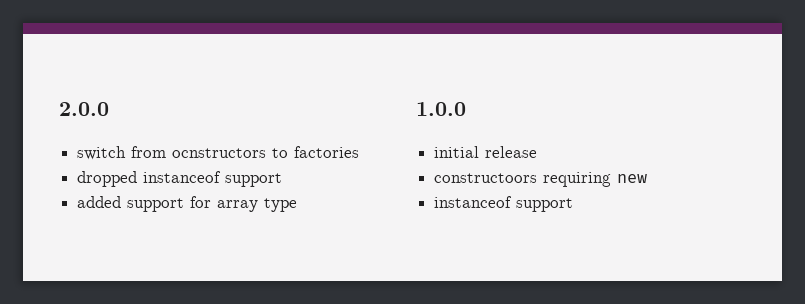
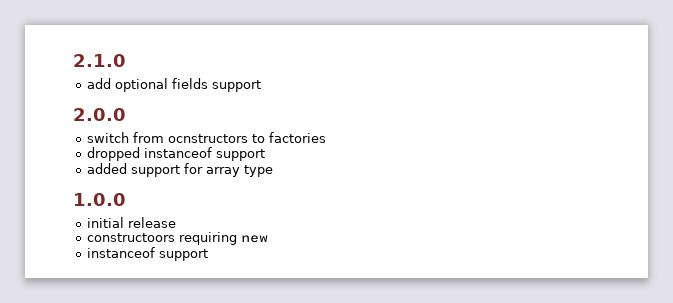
(59, 109) none -> [73,54,126,67] [86,78,261,92] 2.1.0 // add optional fields support //

